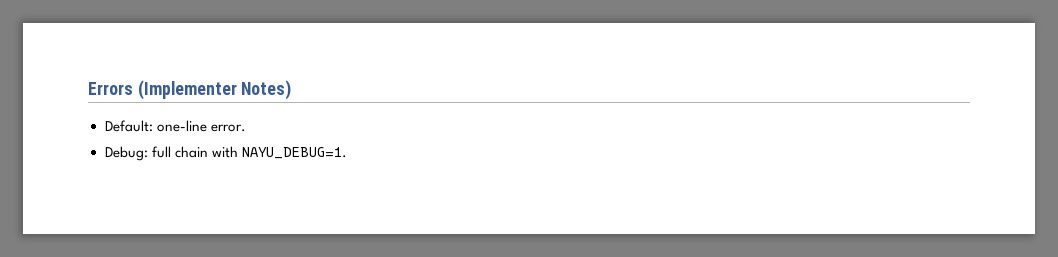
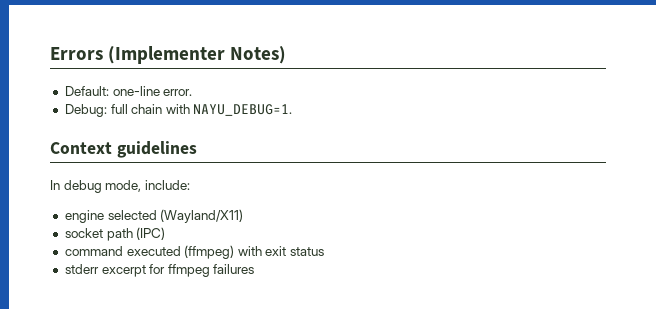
(347, 153) none -> [50,141,197,158] [50,180,190,193] [64,209,244,223] [64,227,166,241] [64,245,325,259] [64,264,255,277] // Context guidelines // In debug mode, include: // engine selected (Wayland/X11) // socket path (IPC) // command executed (ffmpeg) with exit status // stderr excerpt for ffmpeg failures

